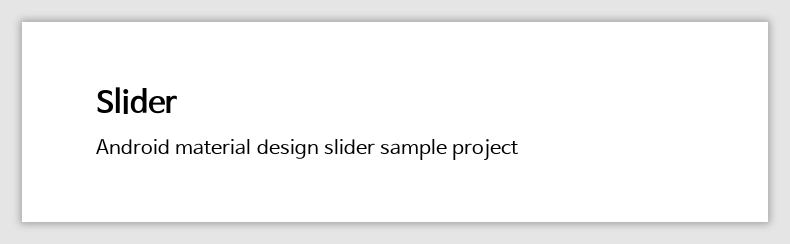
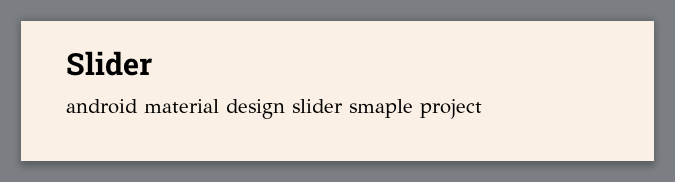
[96,139,170,154] Android -> [66,99,138,114] android
[380,139,448,160] sample -> [349,99,413,118] smaple

